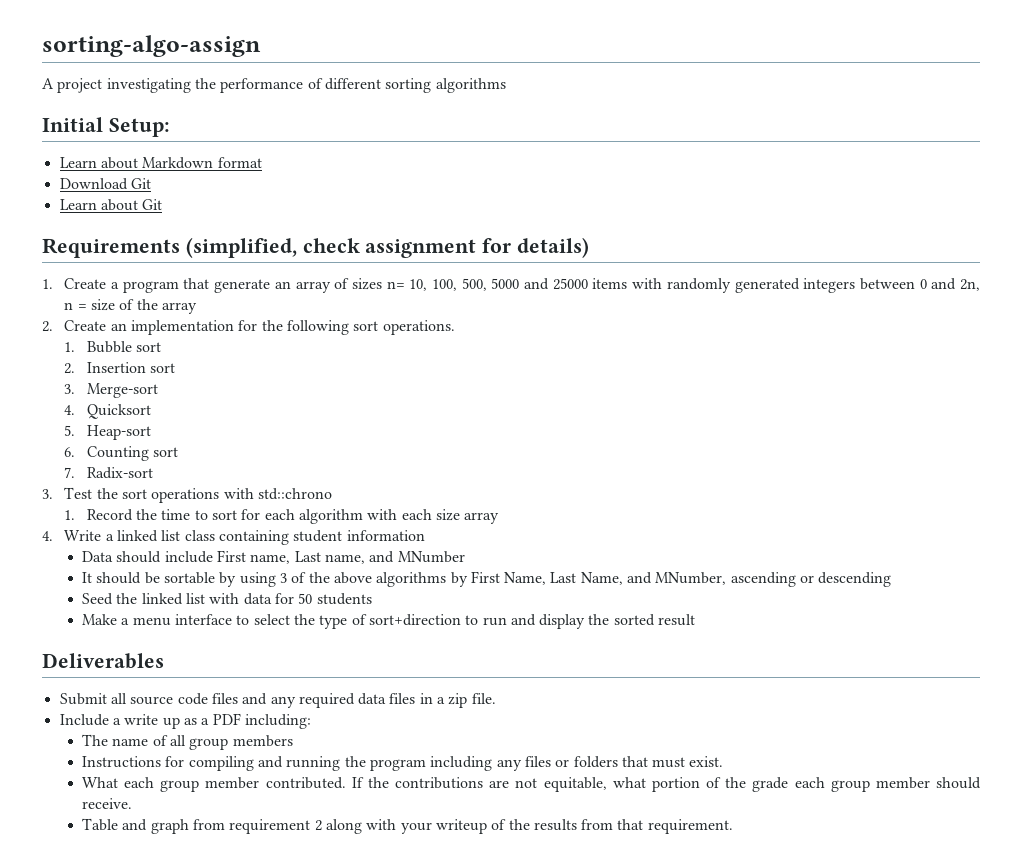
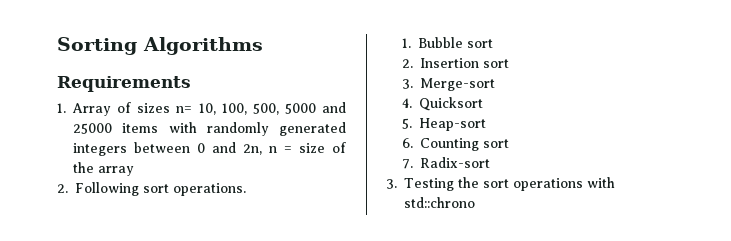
[42,35,261,57] [42,78,506,93] [42,117,170,137] [59,157,262,169] [59,178,151,190] [59,199,163,211] [42,237,590,258] [42,278,331,293] sorting-algo-assign // A project investigating the performance of different sorting algorithms // Initial Setup: // Learn about Markdown format // Download Git // Learn about Git // Requirements (simplified, check assignment for details) // 1. Create a program that generate an array -> [57,37,263,55] [57,76,191,92] [57,103,111,116] Sorting Algorithms // Requirements // 1. Array
[64,320,350,335] Create an implementation for the following -> [75,182,139,196] Following
[64,487,93,499] Test -> [404,178,454,191] Testing
[64,509,500,524] [42,530,425,545] [82,550,465,564] [82,571,892,587] [82,593,372,605] [82,614,696,629] [42,653,164,669] [59,693,496,708] [59,713,311,729] [82,734,293,750] [82,756,724,771] [82,777,981,792] [82,798,133,809] [82,818,733,834] // 1. Record the time to sort for each algorithm with each size array // 4. Write a linked list class containing student information // Data should include First name, Last name, and MNumber // It should be sortable by using 3 of the above algorithms by First Name, Last Name, and MNumber, ascending or descending // Seed the linked list with data for 50 students // Make a menu interface to select the type of sort+direction to run and display the sorted result // Deliverables // Submit all source code files and any required data files in a zip file. // Include a write up as a PDF including: // The name of all group members // Instructions for compiling and running the program including any files or folders that must exist. // What each group member contributed. If the contributions are not equitable, what portion of the grade each group member should receive. // Table and graph from requirement 2 along with your writeup of the results from that requirement. -> (475, 202) none

